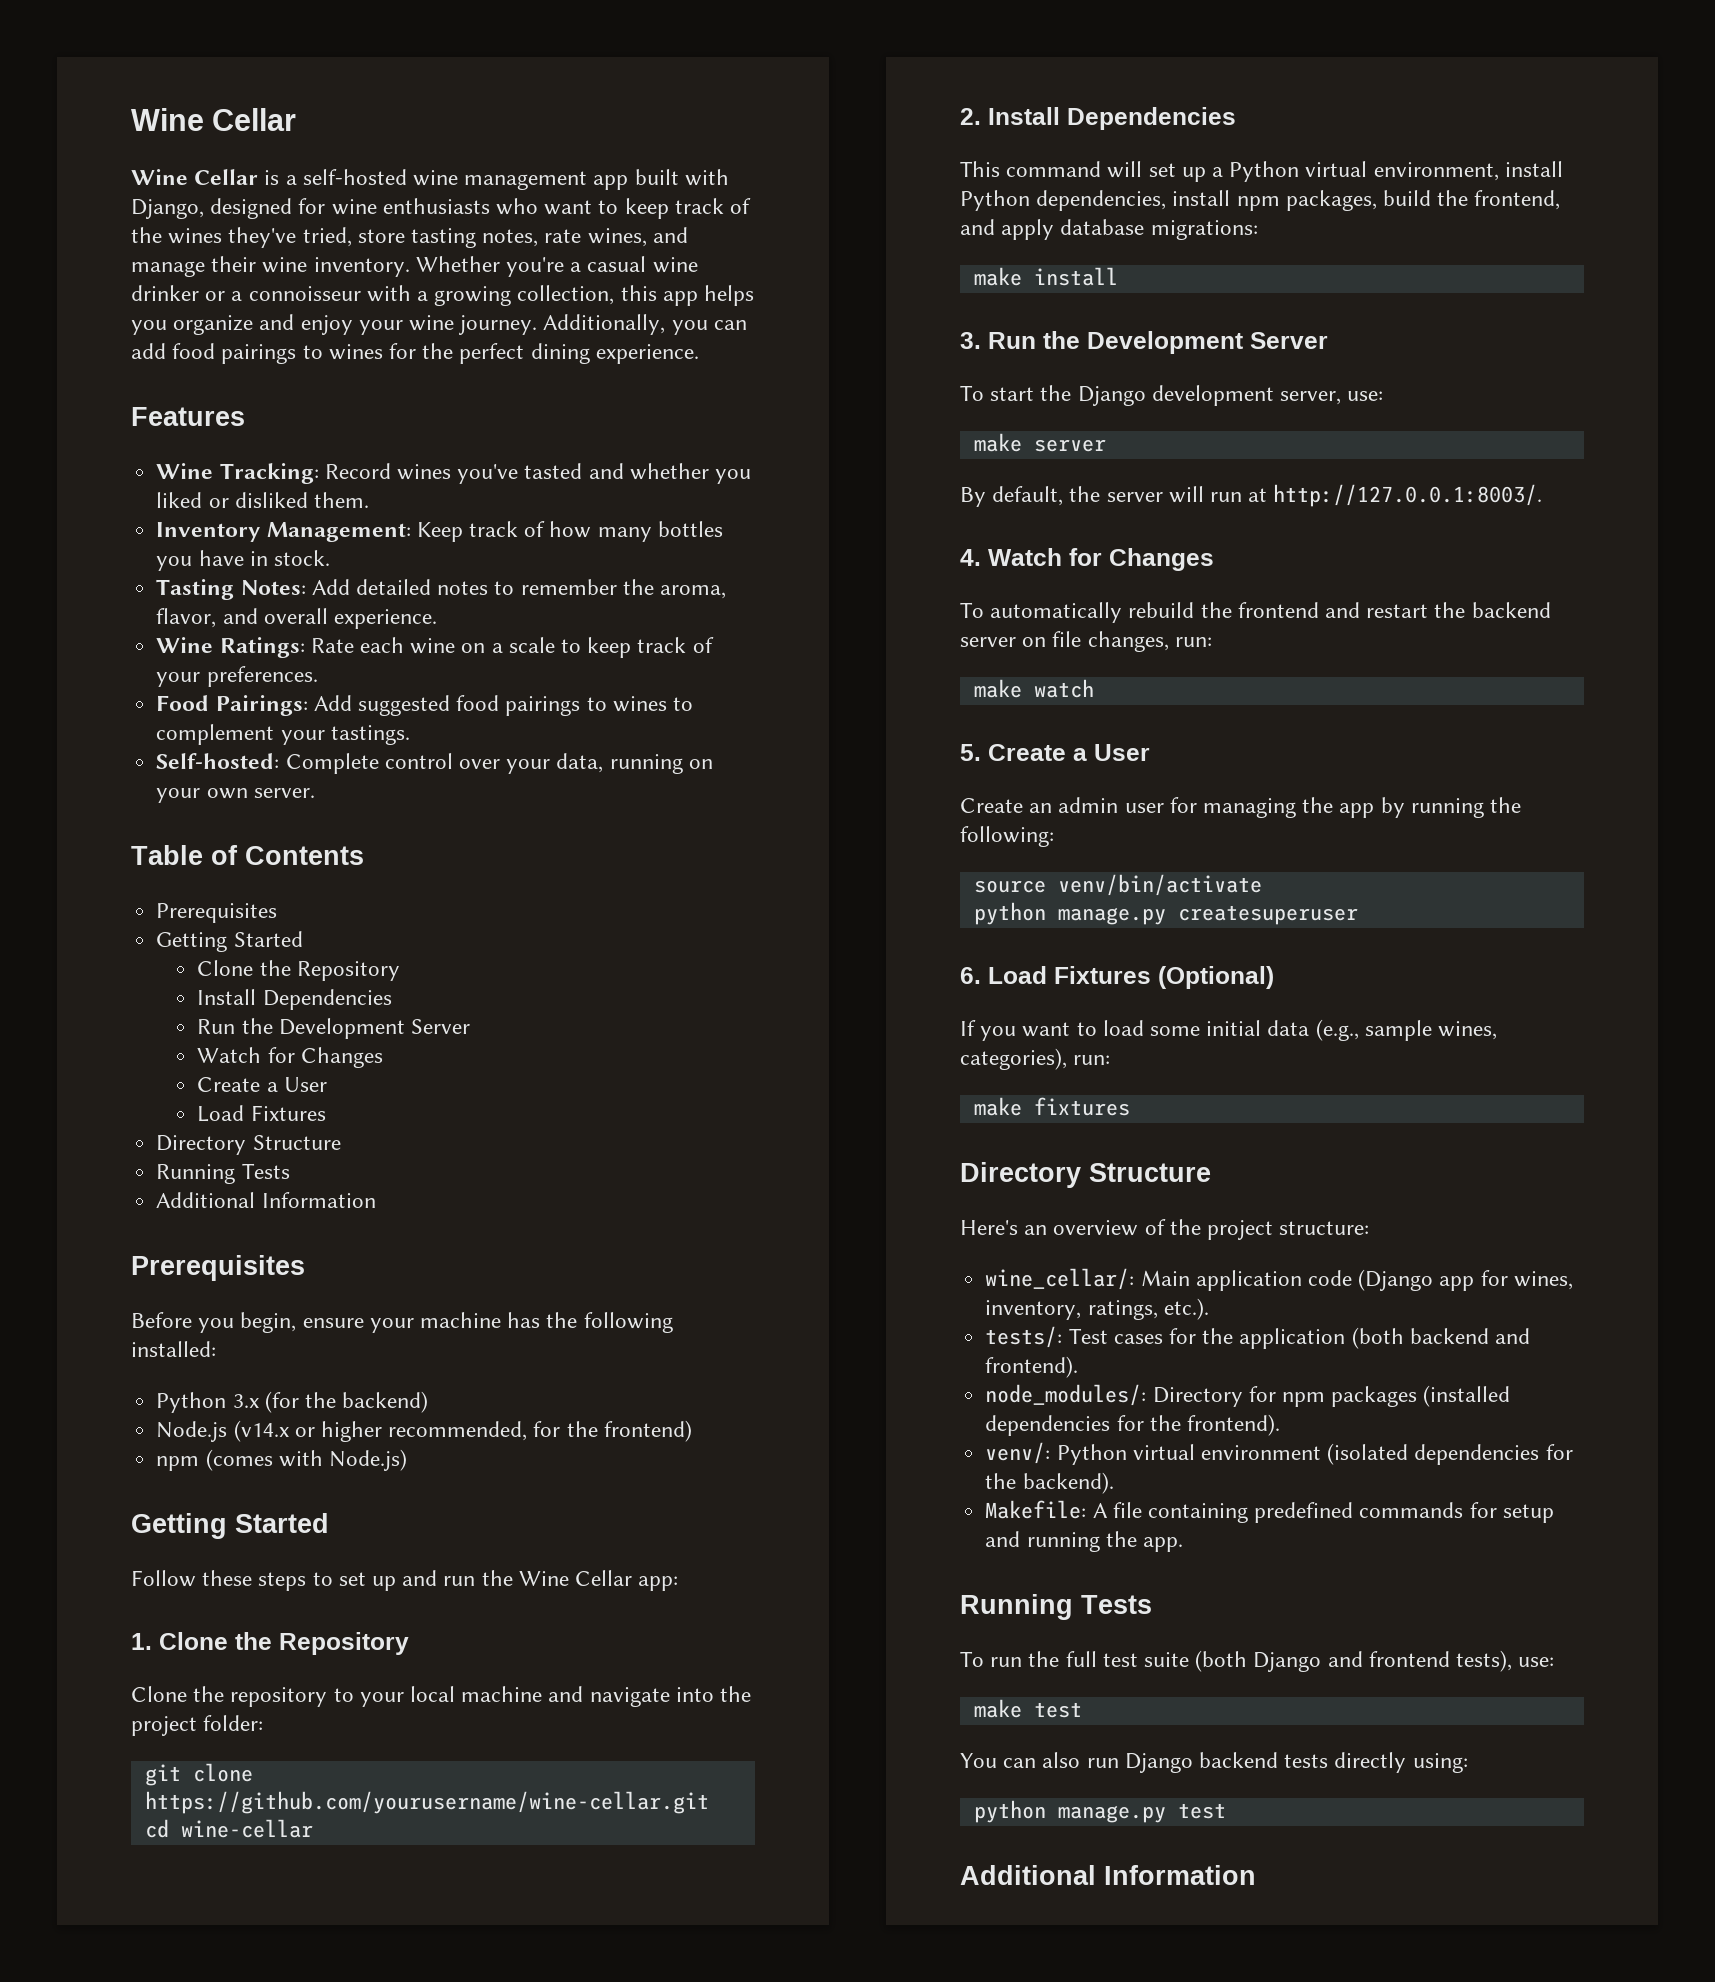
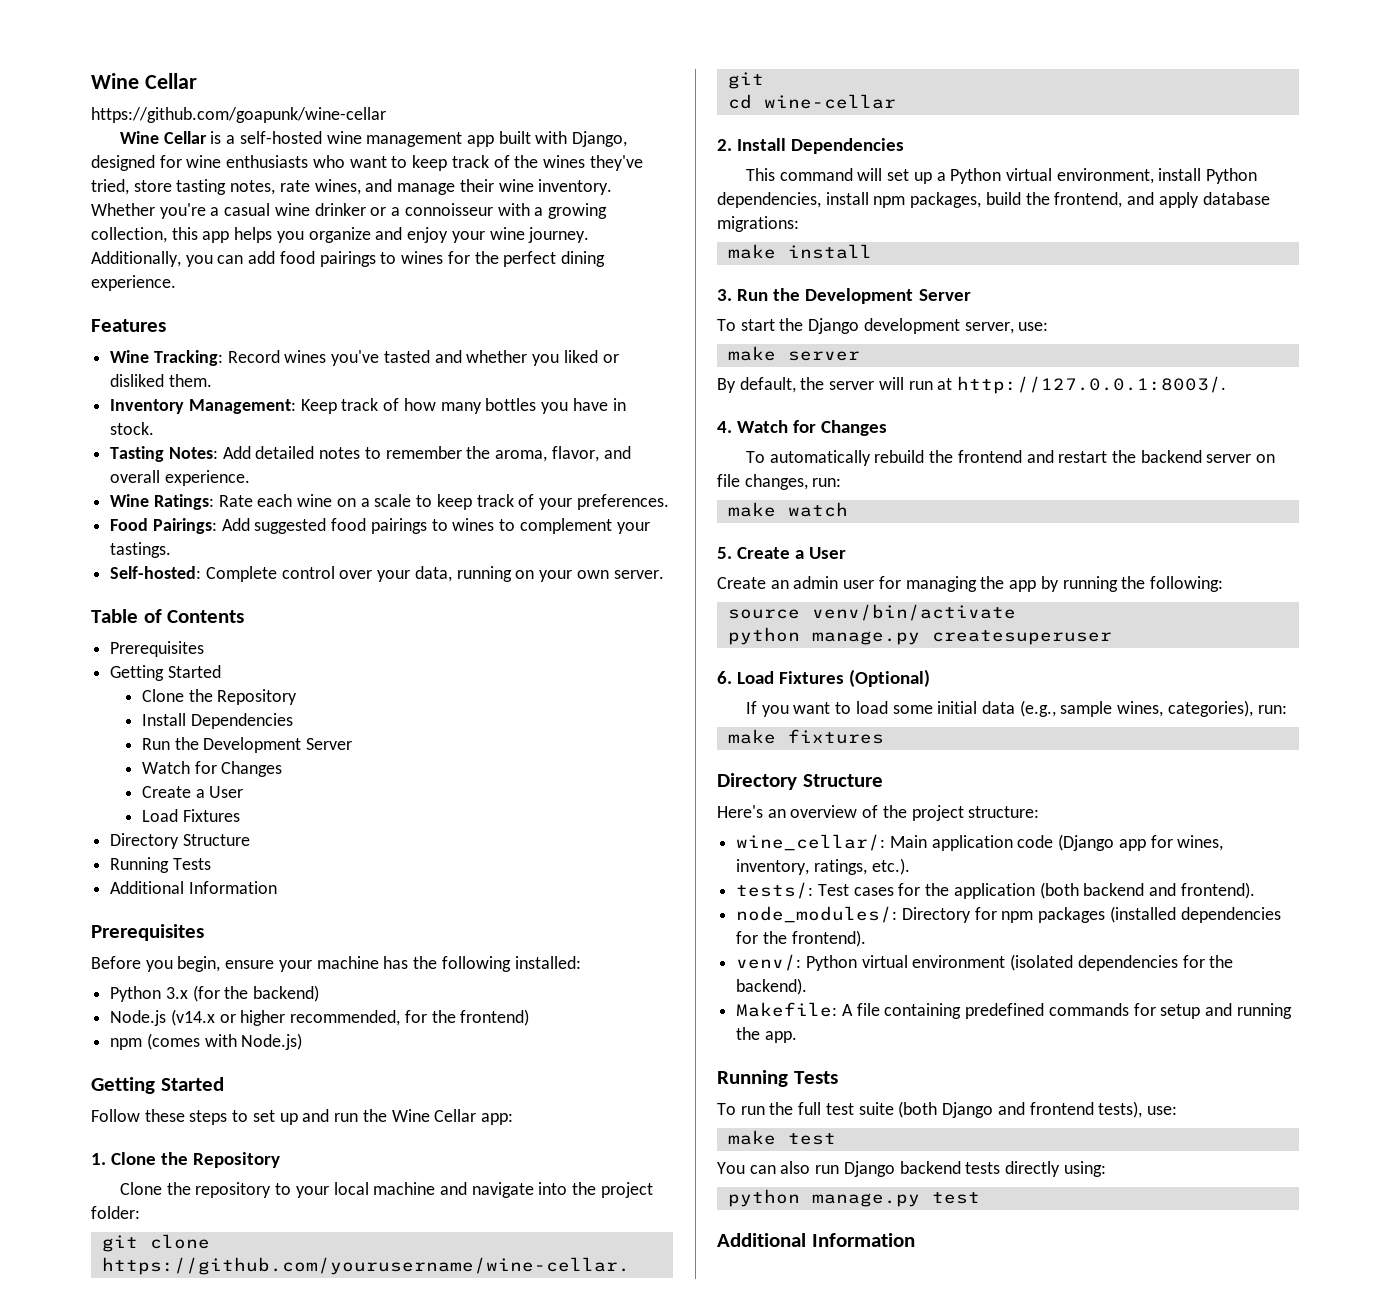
[131,108,297,131] Wine Cellar -> [91,73,197,89] [91,107,386,123] Wine Cellar // https://github.com/goapunk/wine-cellar

